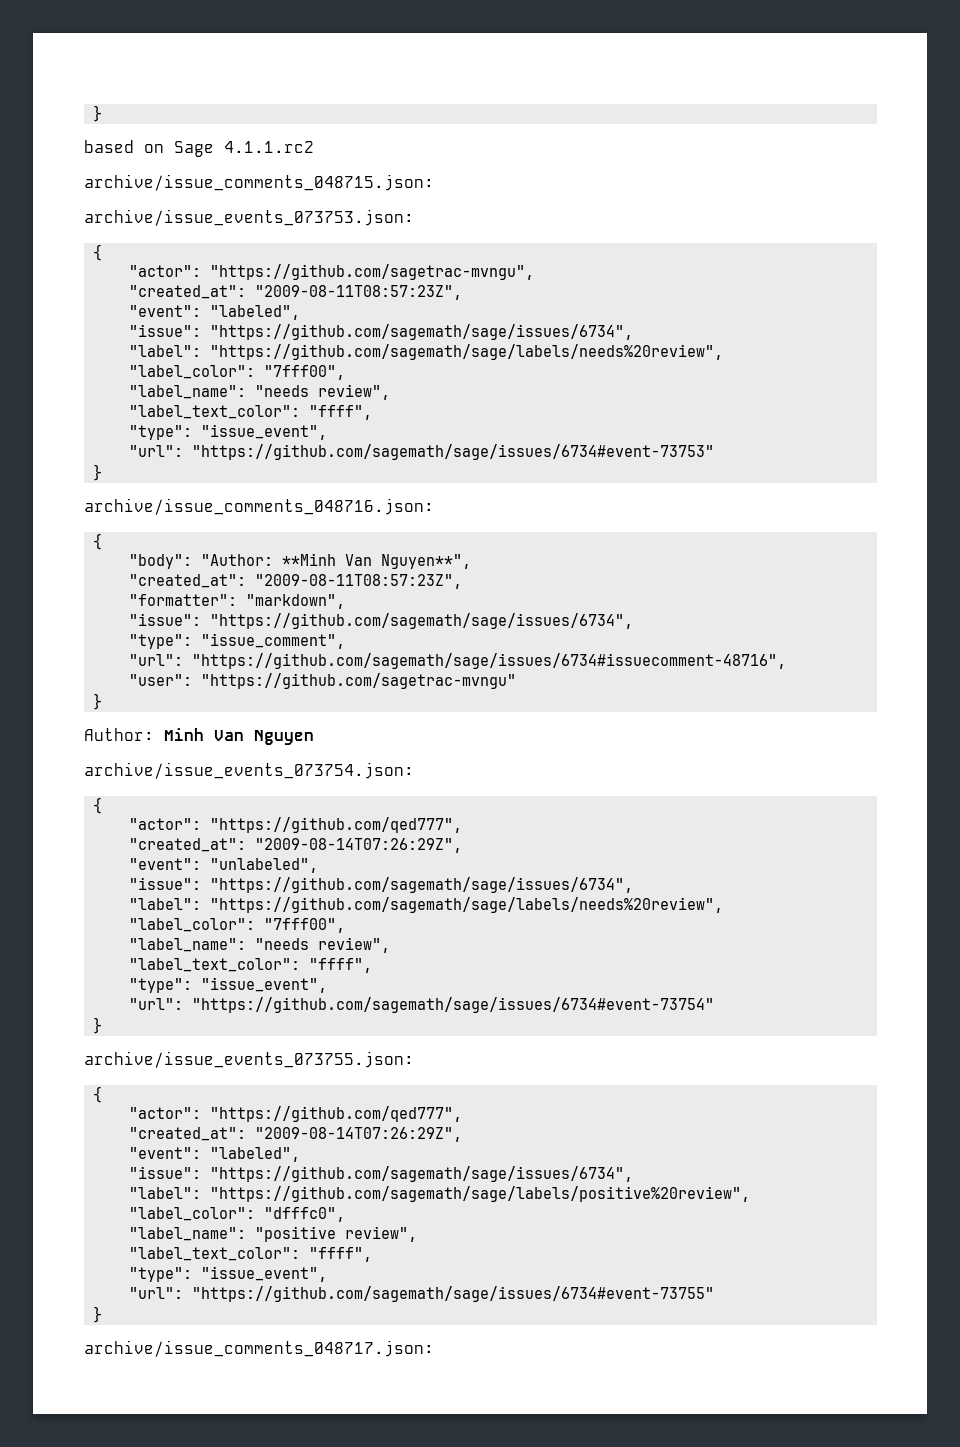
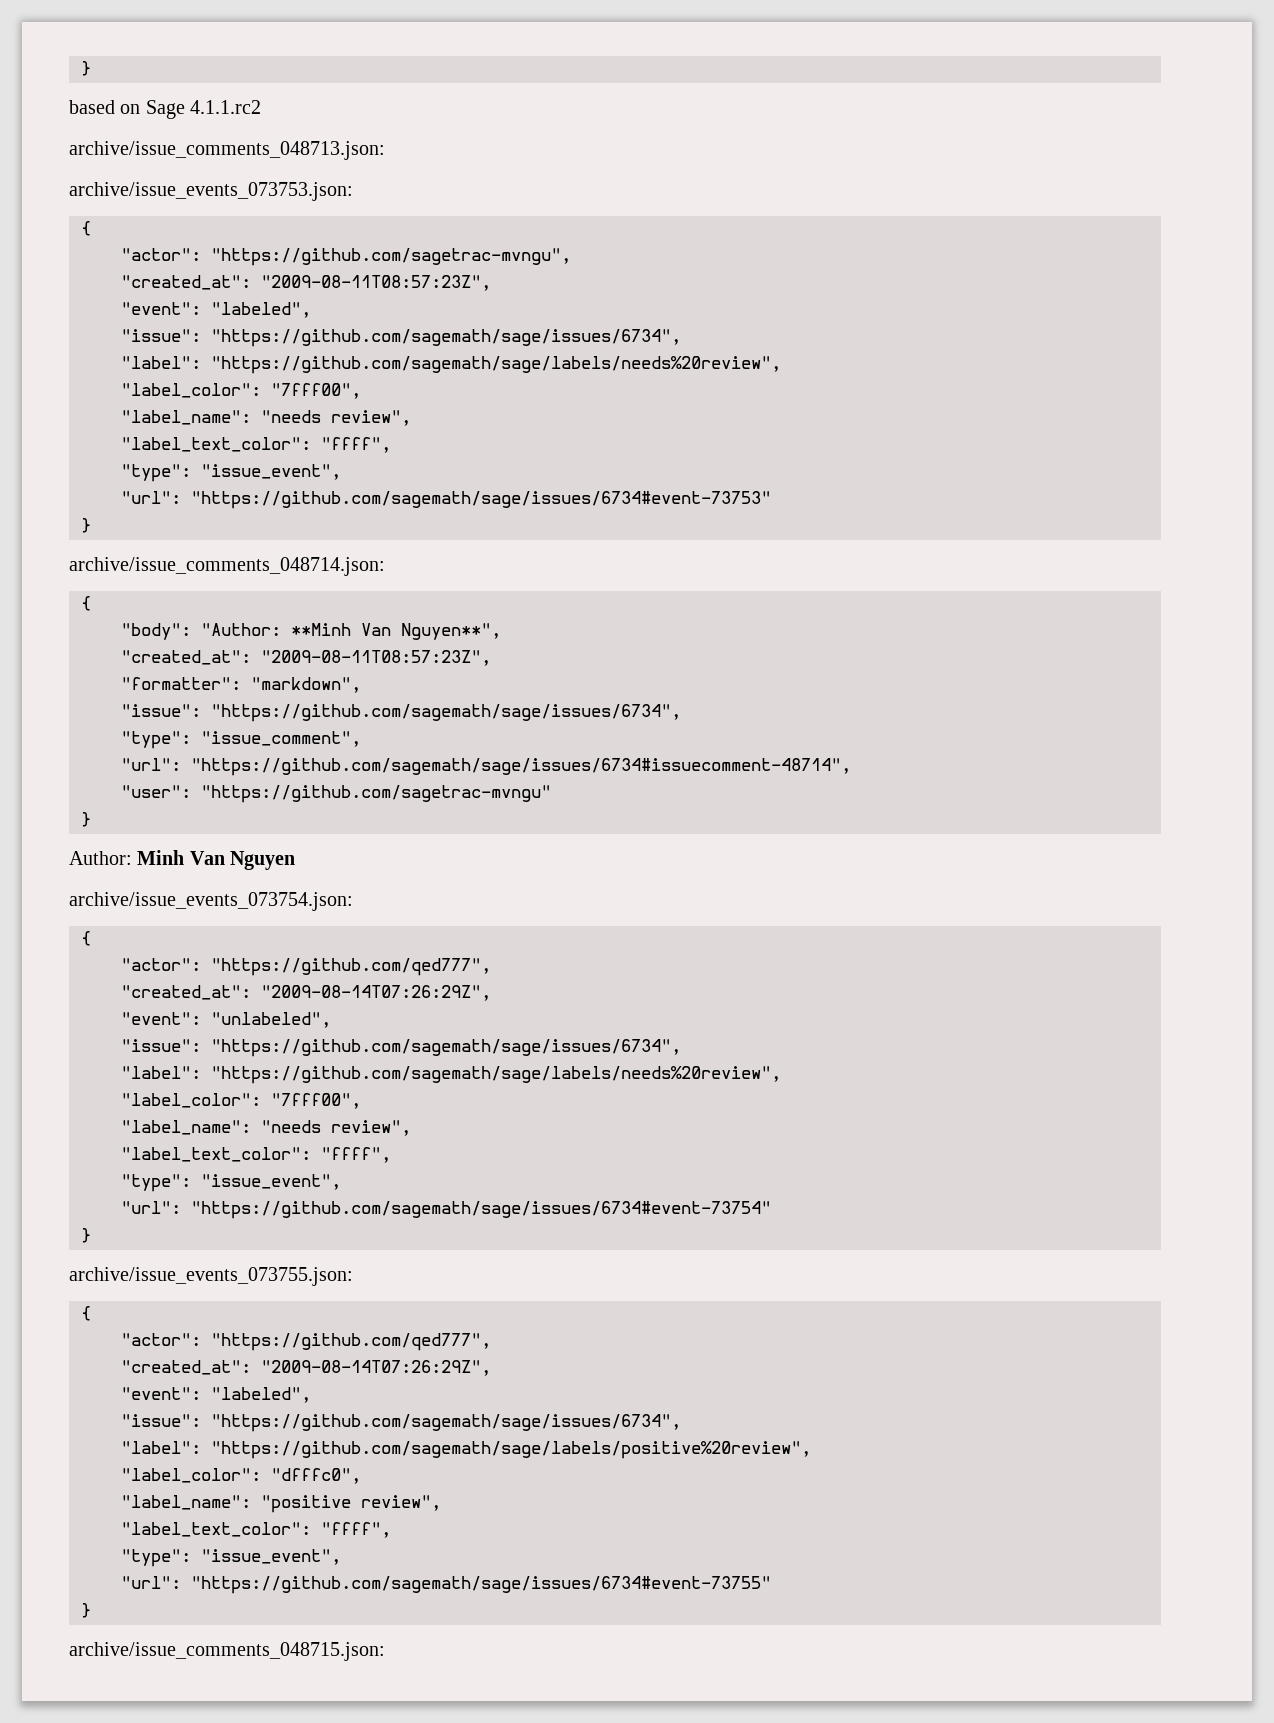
[84,174,434,191] archive/issue_comments_048715.json: -> [69,141,385,160] archive/issue_comments_048713.json:
[84,498,434,515] archive/issue_comments_048716.json: -> [69,557,385,576] archive/issue_comments_048714.json:
[192,653,787,669] "https://github.com/sagemath/sage/issues/6734#issuecomment-48716", -> [191,758,851,776] "https://github.com/sagemath/sage/issues/6734#issuecomment-48714",
[84,1340,434,1357] archive/issue_comments_048717.json: -> [69,1642,385,1661] archive/issue_comments_048715.json:

